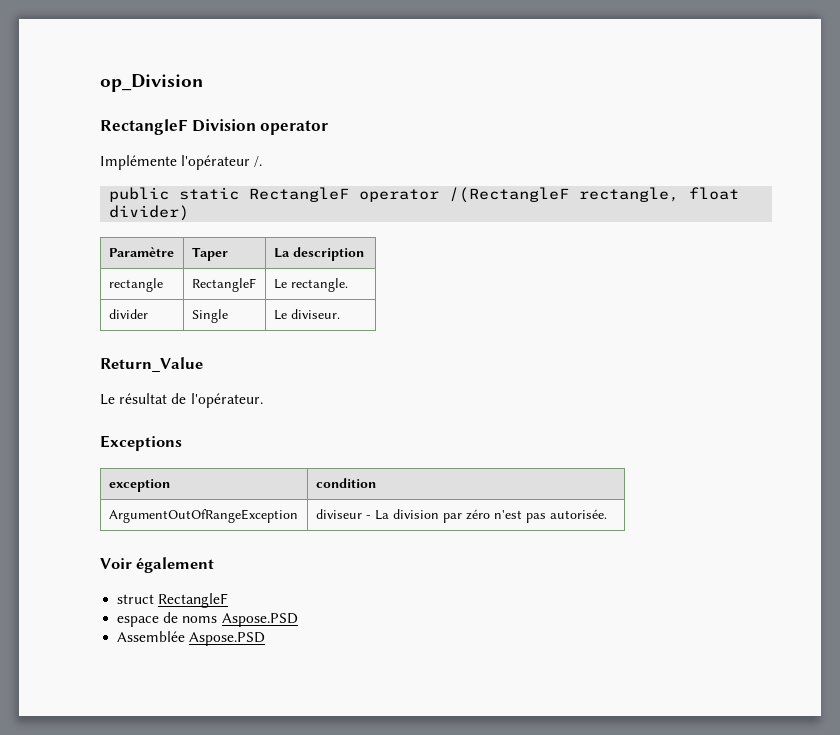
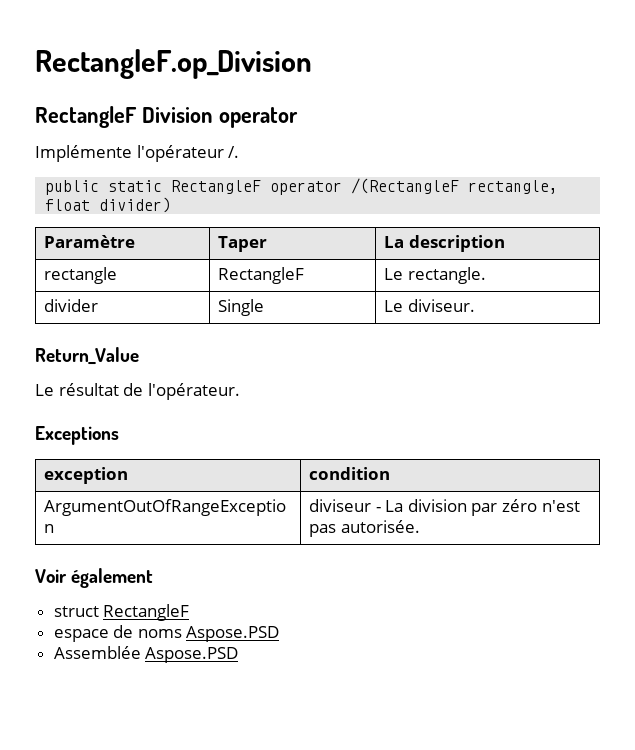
[100,74,203,92] op_Division -> [35,49,312,79] RectangleF.op_Division

